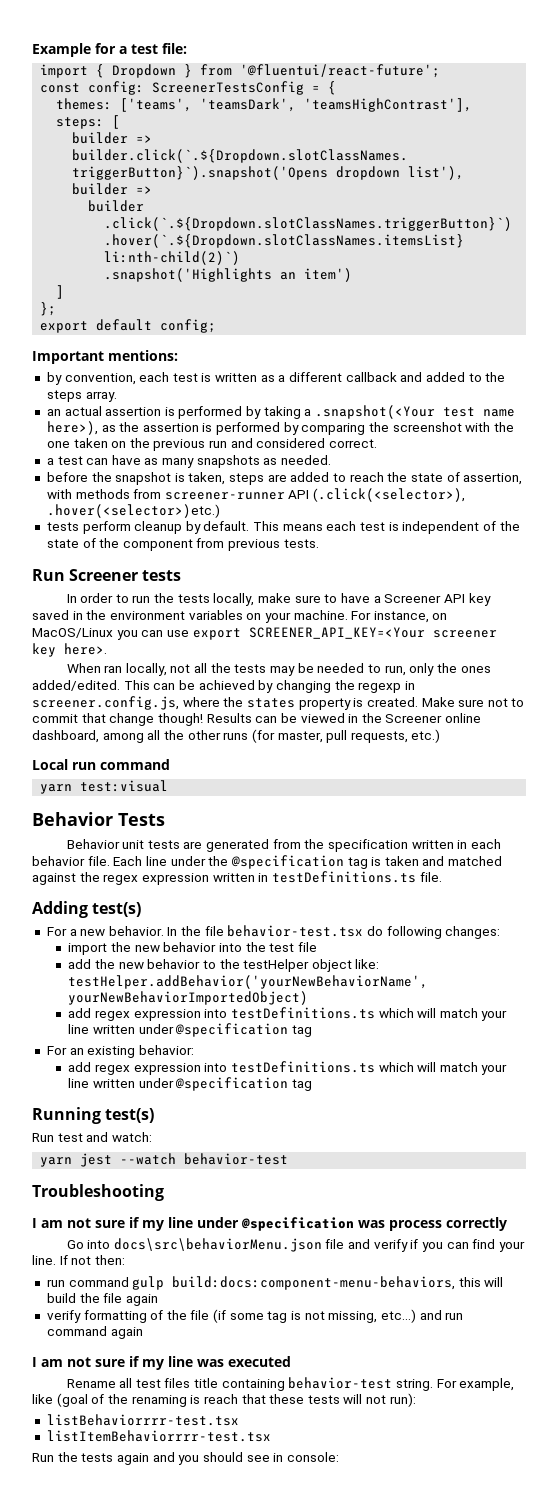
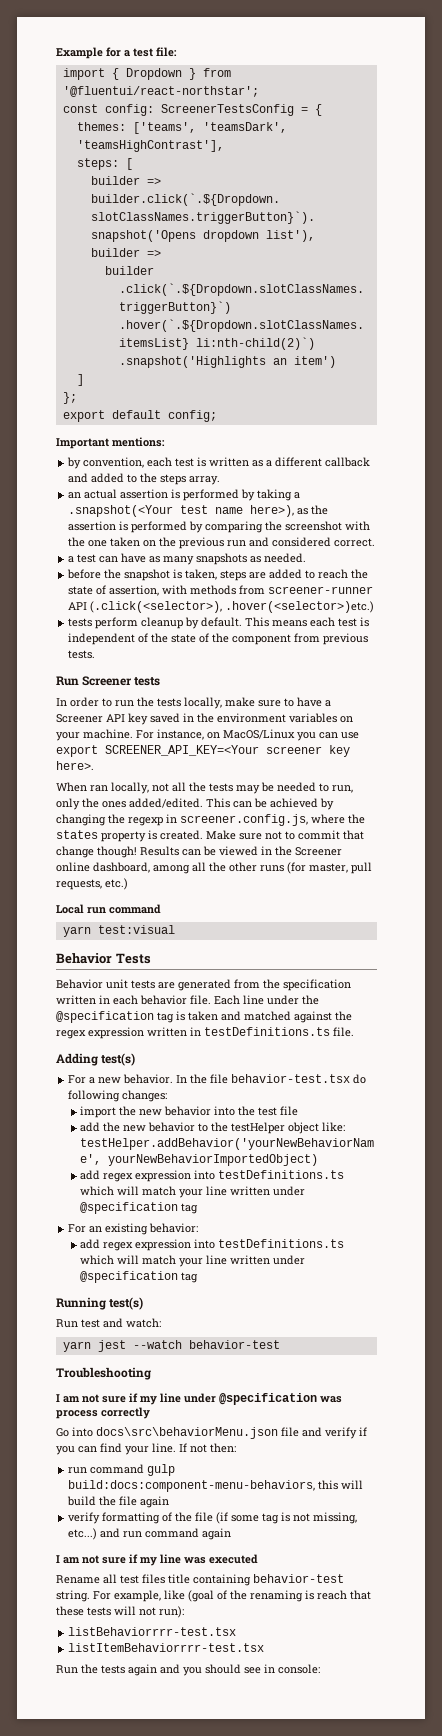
[240,64,441,78] '@fluentui/react-future'; -> [62,86,259,97] '@fluentui/react-northstar';

